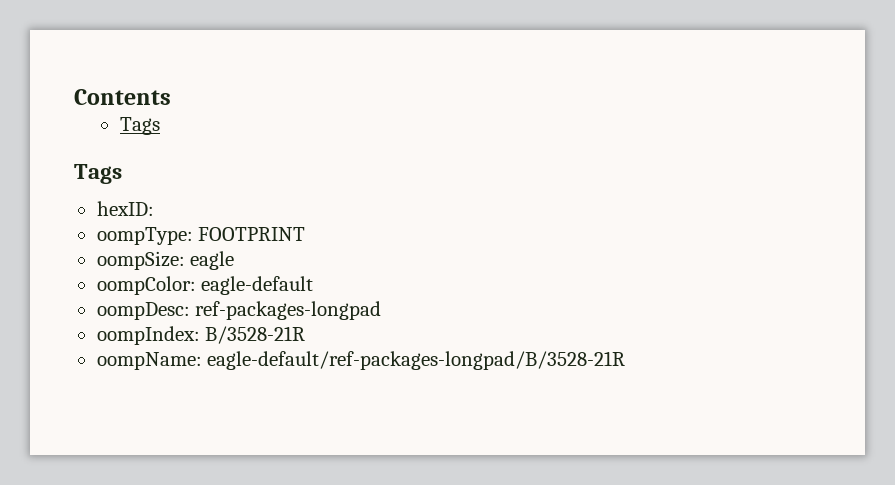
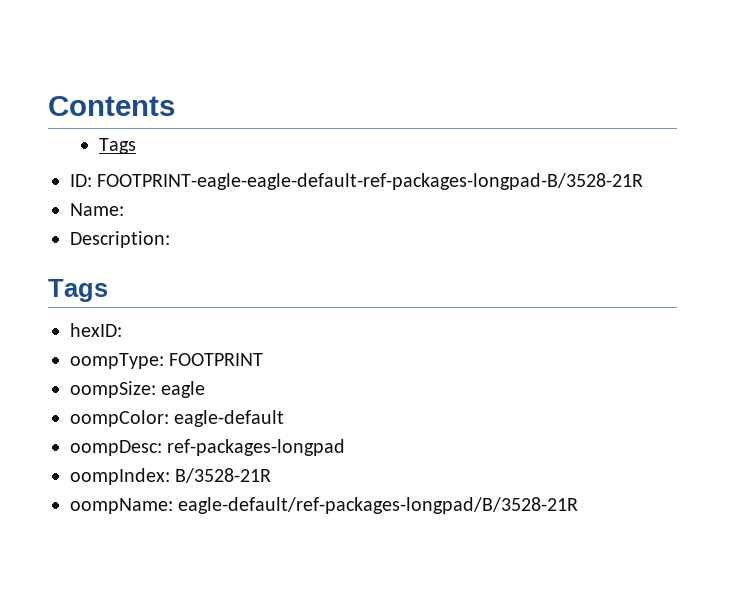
(160, 126) none -> [70,173,644,190] [70,203,124,216] [70,231,170,248] // ID: FOOTPRINT-eagle-eagle-default-ref-packages-longpad-B/3528-21R // Name: // Description:

